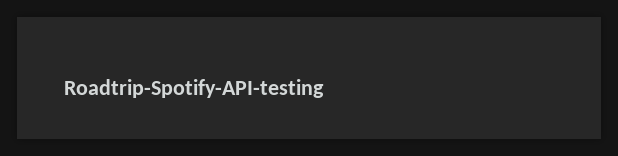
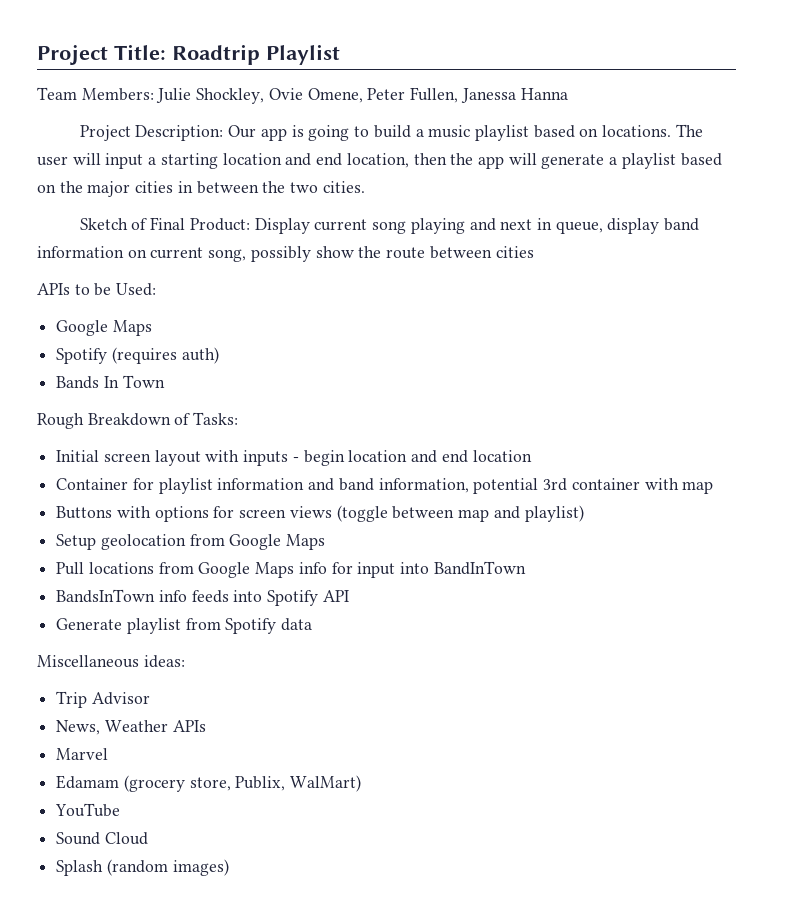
[64,79,324,98] Roadtrip-Spotify-API-testing -> [37,44,340,65] [37,87,568,104] [79,124,703,141] [37,153,722,169] [37,181,365,197] [79,217,700,234] [37,246,534,262] [37,283,157,296] [56,320,152,336] [56,347,219,364] [56,375,165,389] [37,412,239,429] [56,450,532,466] [56,478,714,494] [56,505,584,522] [56,534,326,550] [56,561,526,578] [56,589,349,606] [56,618,313,634] [37,655,185,668] [56,691,150,708] [56,720,206,735] [56,748,109,760] [56,775,362,792] [55,803,121,817] [56,832,148,845] [56,859,229,876] Project Title: Roadtrip Playlist // Team Members: Julie Shockley, Ovie Omene, Peter Fullen, Janessa Hanna // Project Description: Our app is going to build a music playlist based on locations. The user will input a starting location and end location, then the app will generate a playlist based on the major cities in between the two cities. // Sketch of Final Product: Display current song playing and next in queue, display band information on current song, possibly show the route between cities // APIs to be Used: // Google Maps // Spotify (requires auth) // Bands In Town // Rough Breakdown of Tasks: // Initial screen layout with inputs - begin location and end location // Container for playlist information and band information, potential 3rd container with map // Buttons with options for screen views (toggle between map and playlist) // Setup geolocation from Google Maps // Pull locations from Google Maps info for input into BandInTown // BandsInTown info feeds into Spotify API // Generate playlist from Spotify data // Miscellaneous ideas: // Trip Advisor // News, Weather APIs // Marvel // Edamam (grocery store, Publix, WalMart) // YouTube // Sound Cloud // Splash (random images)

